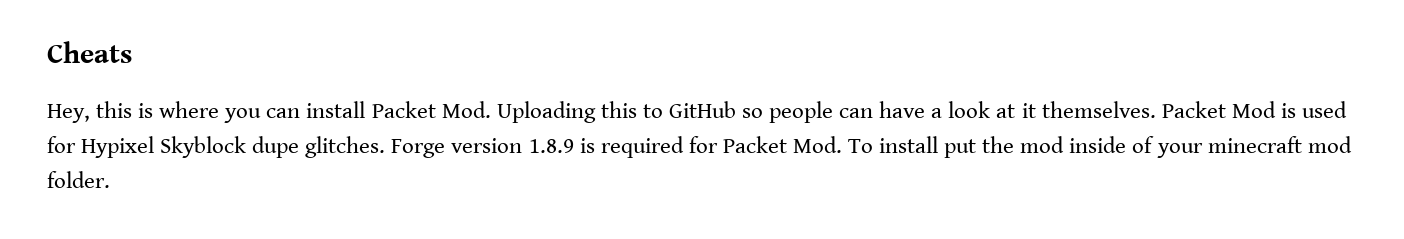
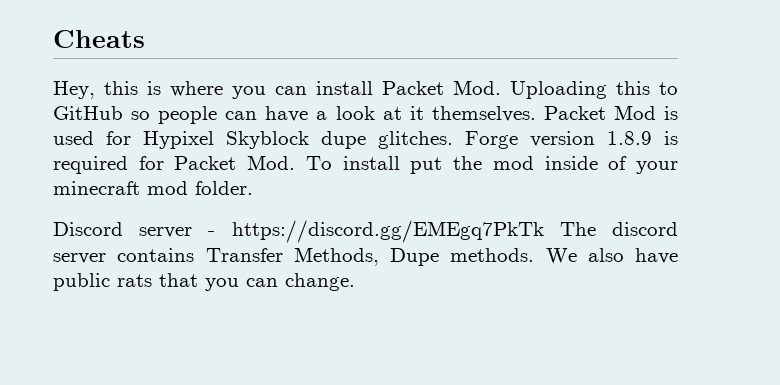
(110, 179) none -> [53,220,678,243] [53,247,678,266] [53,273,355,291] // Discord server - https://discord.gg/EMEgq7PkTk The discord server contains Transfer Methods, Dupe methods. We also have public rats that you can change.

